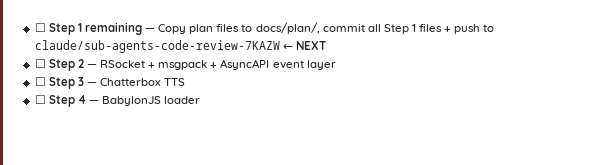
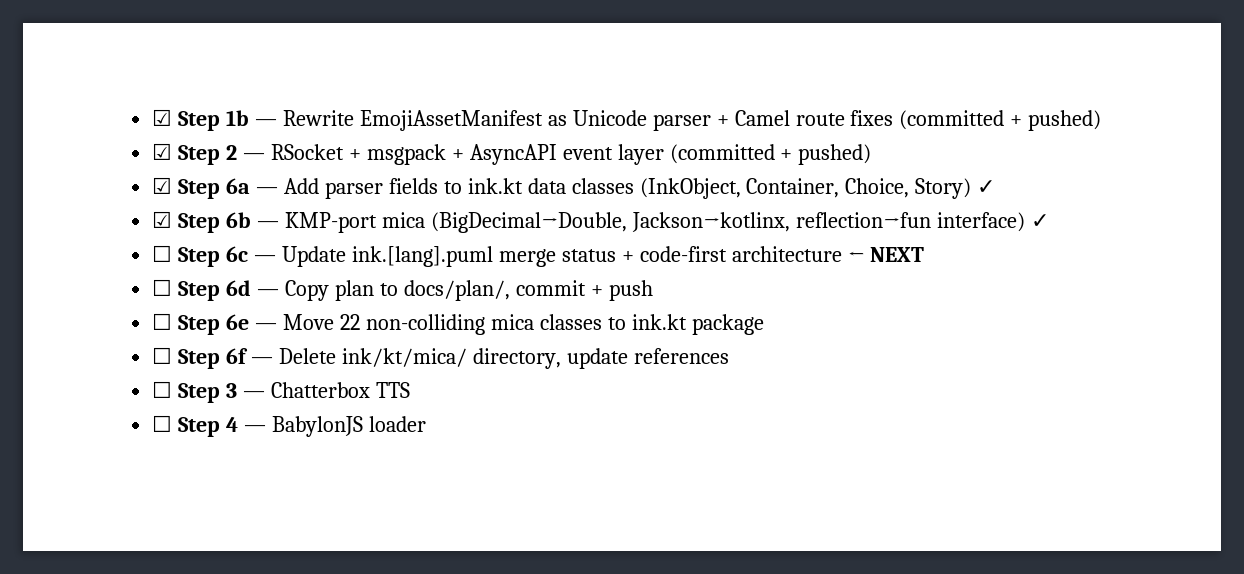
[34,22,495,35] [34,40,326,53] [34,59,46,68] ☐ Step 1 remaining — Copy plan files to docs/plan/, commit all Step 1 files + push to claude/sub-agents-code-review-7KAZW ← NEXT // ☐ -> [152,109,1102,131] [152,143,173,160] ☑ Step 1b — Rewrite EmojiAssetManifest as Unicode parser + Camel route fixes (committed + pushed) // ☑
(336, 65) none -> [669,144,872,165] [152,177,996,199] [152,211,1049,233] [152,245,925,267] [152,279,653,301] [152,313,764,335] [152,347,729,369] (committed + pushed) // ☑ Step 6a — Add parser fields to ink.kt data classes (InkObject, Container, Choice, Story) ✓ // ☑ Step 6b — KMP-port mica (BigDecimal→Double, Jackson→kotlinx, reflection→fun interface) ✓ // ☐ Step 6c — Update ink.[lang].puml merge status + code-first architecture ← NEXT // ☐ Step 6d — Copy plan to docs/plan/, commit + push // ☐ Step 6e — Move 22 non-colliding mica classes to ink.kt package // ☐ Step 6f — Delete ink/kt/mica/ directory, update references

